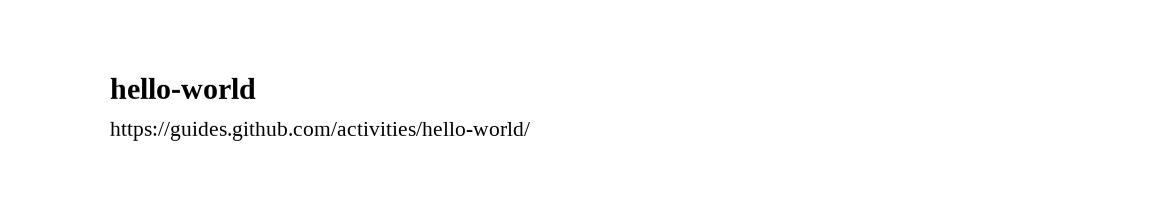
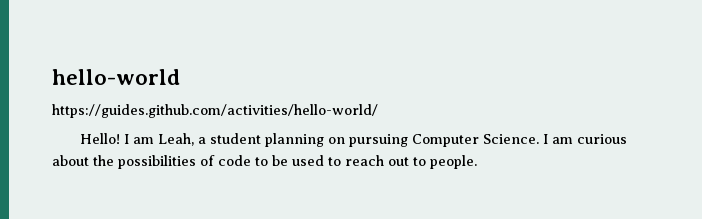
(530, 131) none -> [79,133,627,147] [52,155,477,169] // Hello! I am Leah, a student planning on pursuing Computer Science. I am curious about the possibilities of code to be used to reach out to people.

